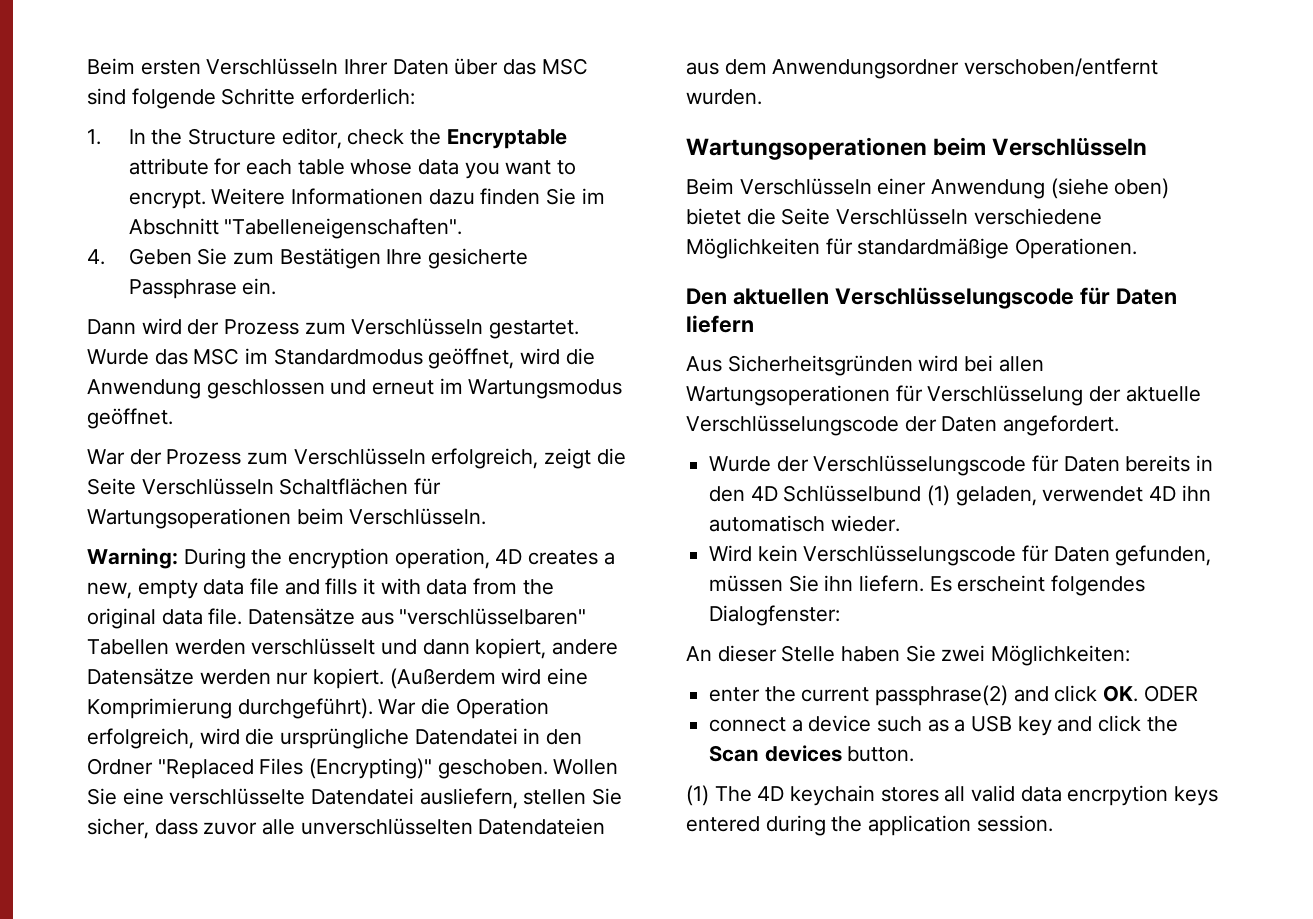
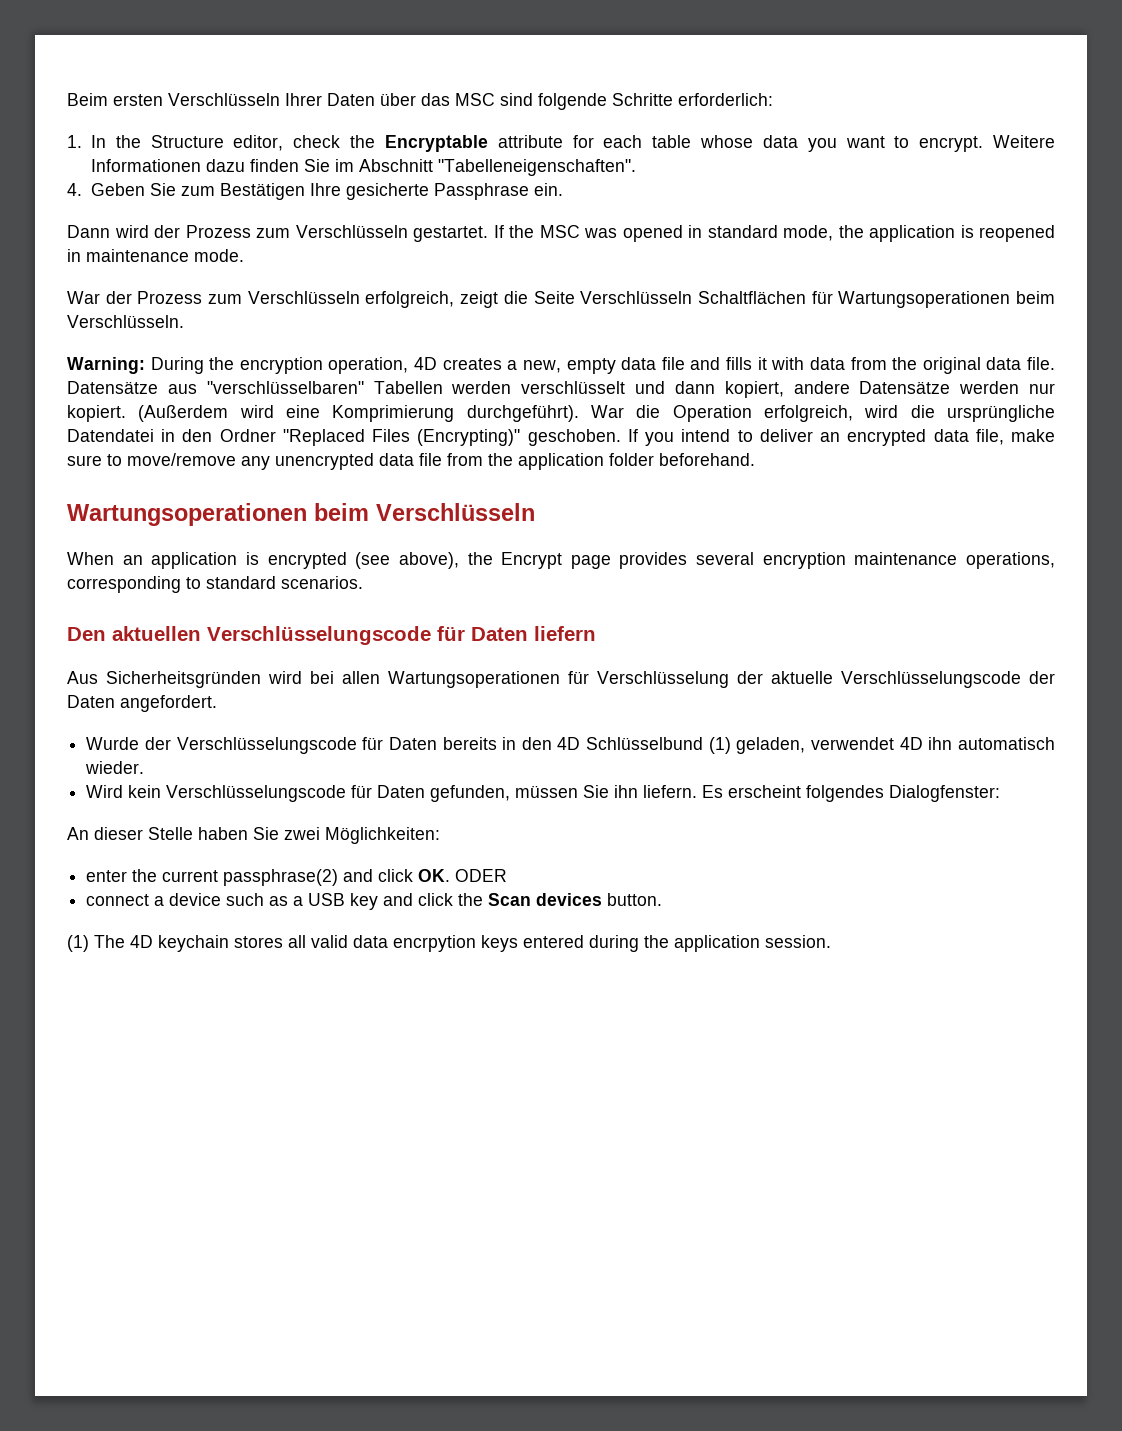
[87,348,595,369] [87,378,623,399] [87,408,173,429] Wurde das MSC im Standardmodus geöffnet, wird die Anwendung geschlossen und erneut im Wartungsmodus geöffnet. -> [493,225,1055,242] [67,249,244,262] If the MSC was opened in standard mode, the application is reopened in maintenance mode.
[553,759,619,775] [87,788,623,809] [87,818,606,839] [686,58,1159,79] [686,89,762,105] [686,137,1148,160] [686,178,1170,199] [686,208,1102,225] [686,238,1138,259] Wollen Sie eine verschlüsselte Datendatei ausliefern, stellen Sie sicher, dass zuvor alle unverschlüsselten Datendateien aus dem Anwendungsordner verschoben/entfernt wurden. // Wartungsoperationen beim Verschlüsseln // Beim Verschlüsseln einer Anwendung (siehe oben) bietet die Seite Verschlüsseln verschiedene Möglichkeiten für standardmäßige Operationen. -> [627,429,1056,446] [67,453,755,470] [67,503,535,526] [67,552,1055,569] [67,576,363,593] If you intend to deliver an encrypted data file, make sure to move/remove any unencrypted data file from the application folder beforehand. // Wartungsoperationen beim Verschlüsseln // When an application is encrypted (see above), the Encrypt page provides several encryption maintenance operations, corresponding to standard scenarios.

